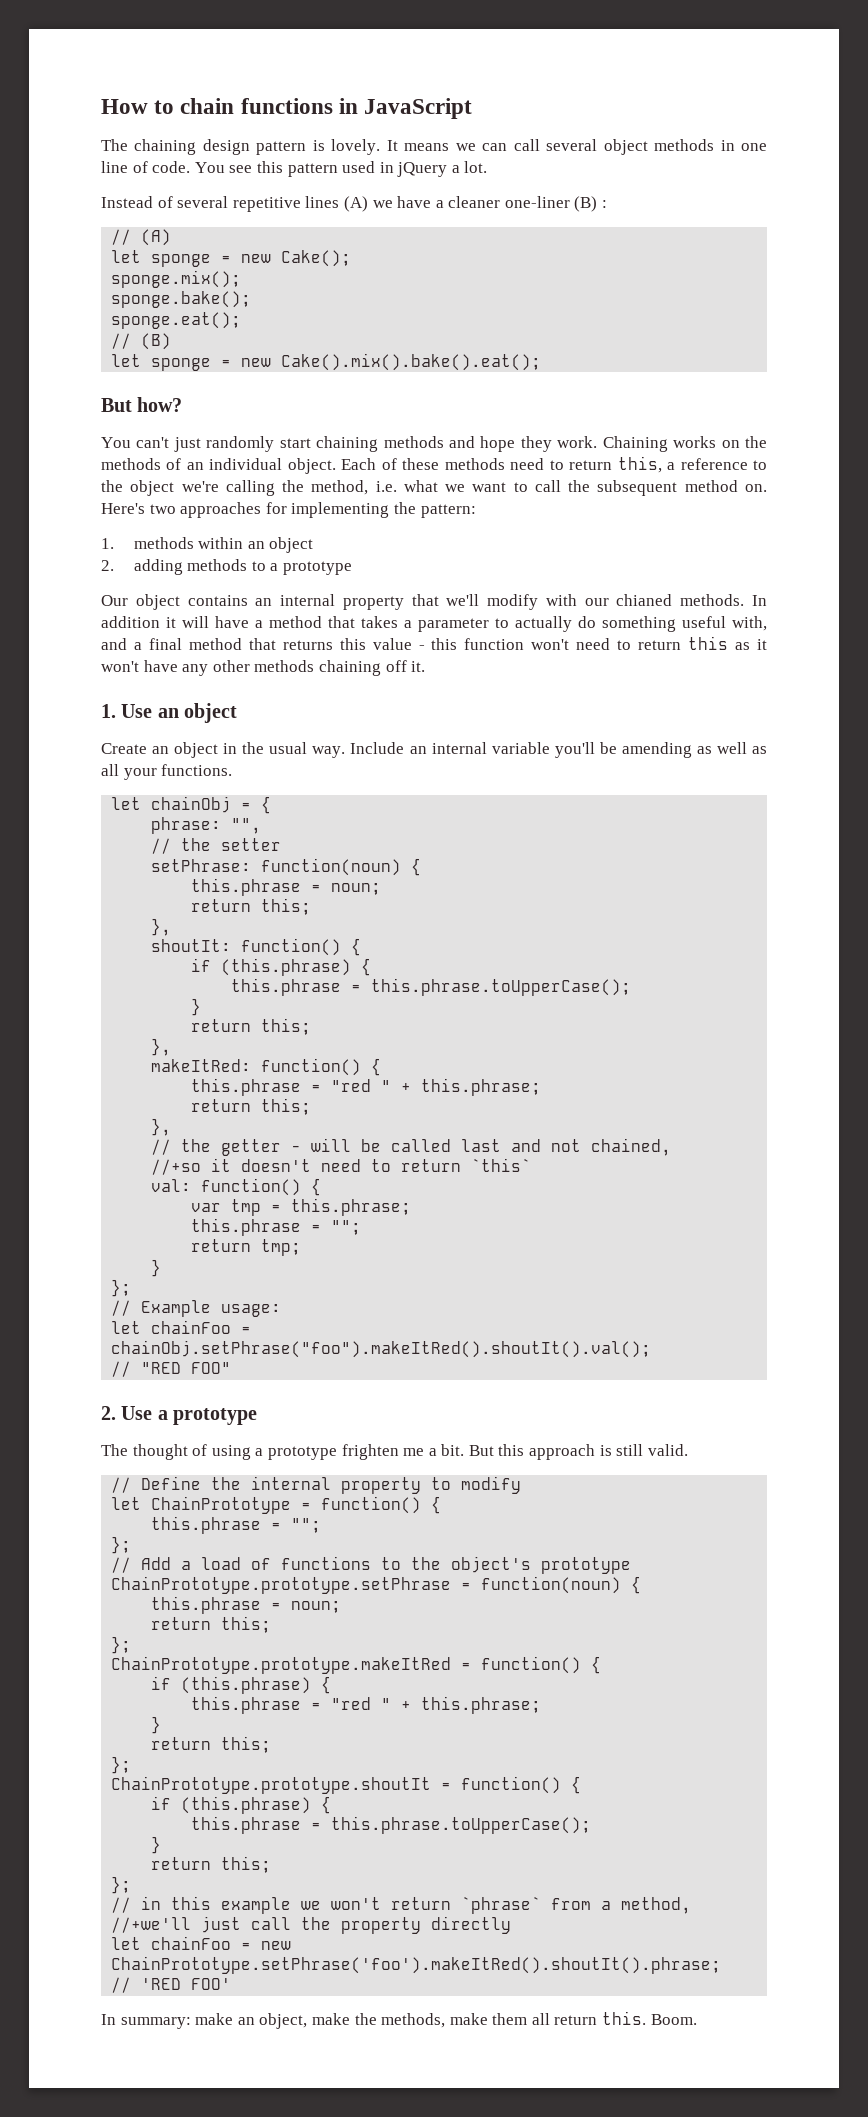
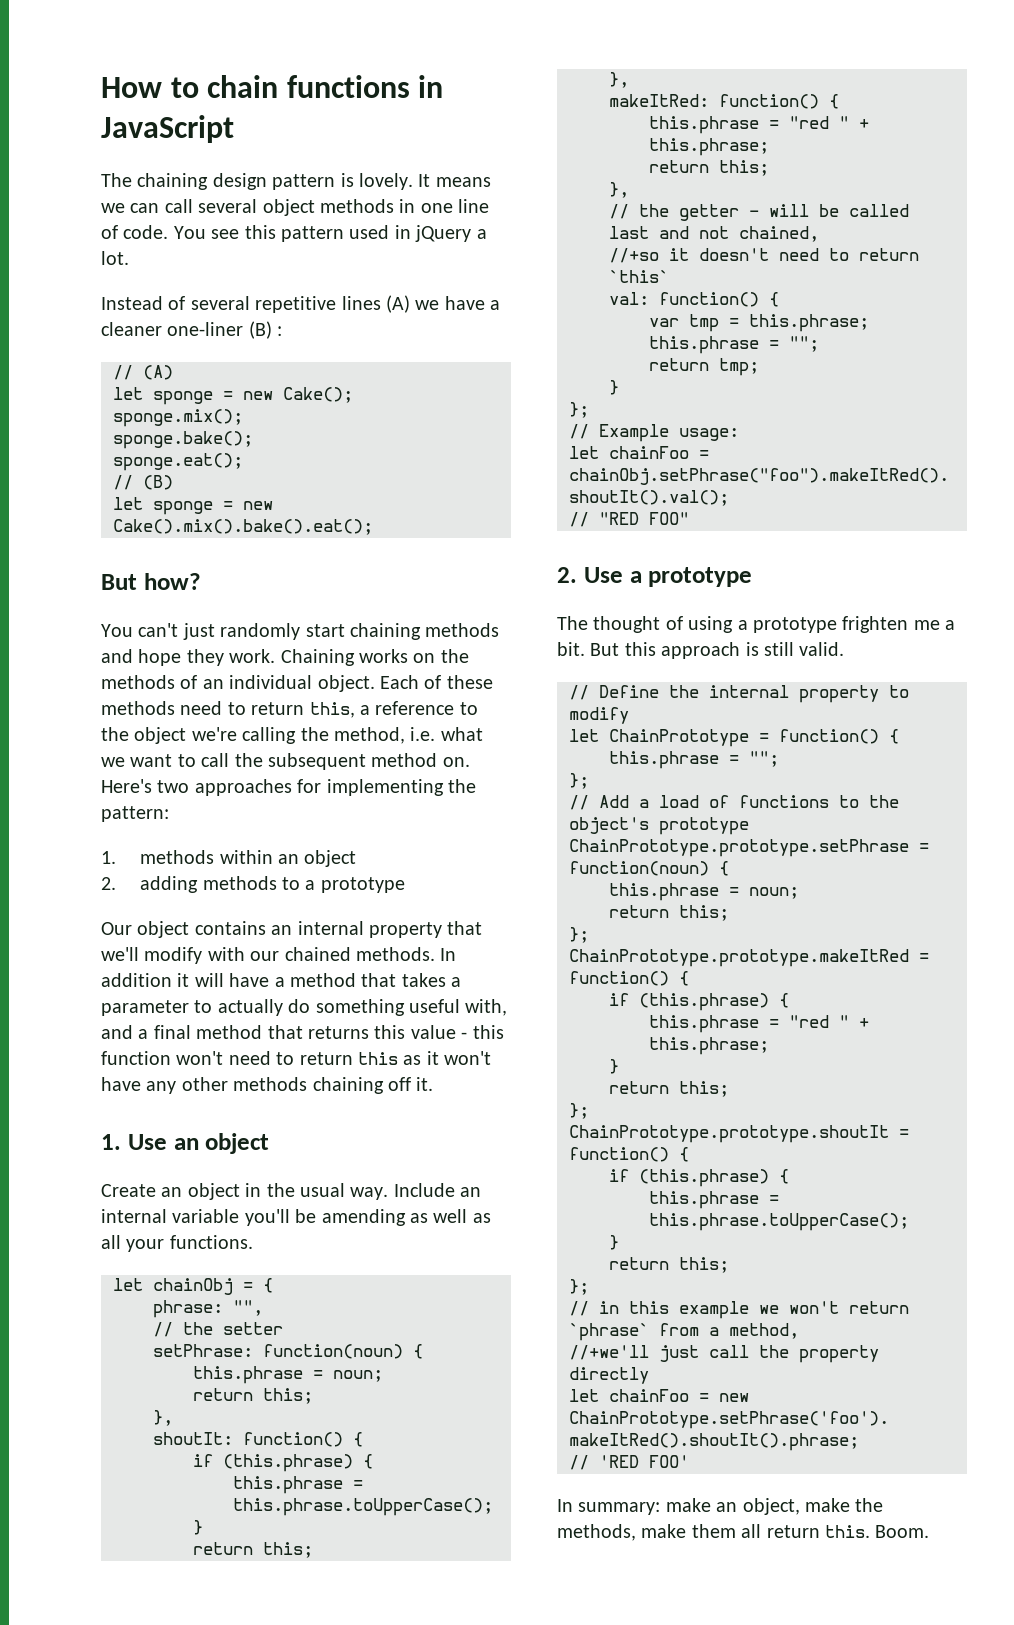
[616,594,673,606] chianed -> [284,947,351,961] chained

